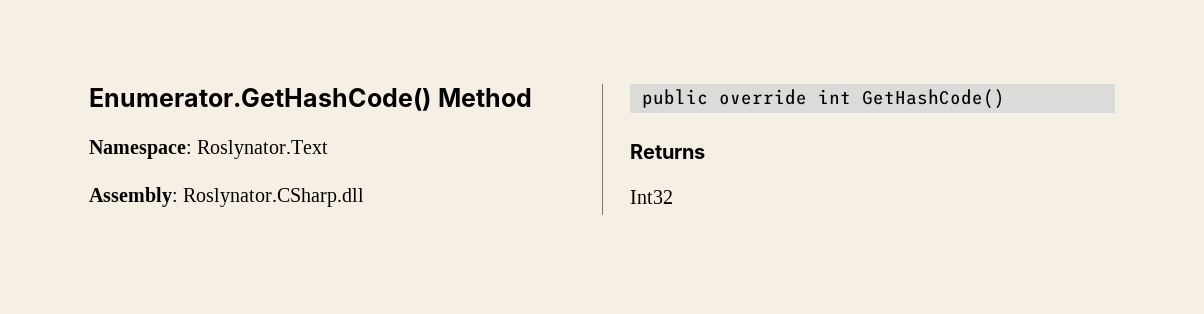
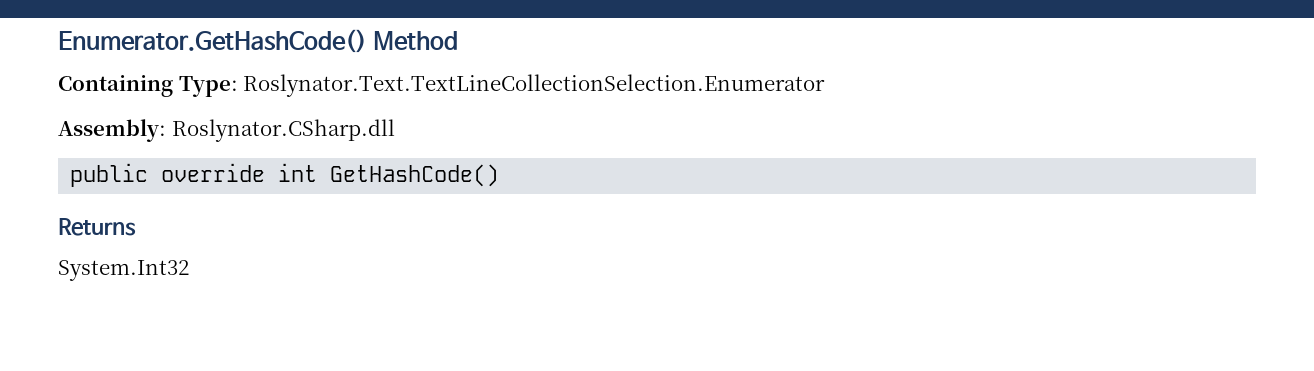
[89,140,329,159] Namespace: Roslynator.Text -> [58,74,826,97] Containing Type: Roslynator.Text.TextLineCollectionSelection.Enumerator
[630,190,673,204] Int32 -> [58,260,189,281] System.Int32

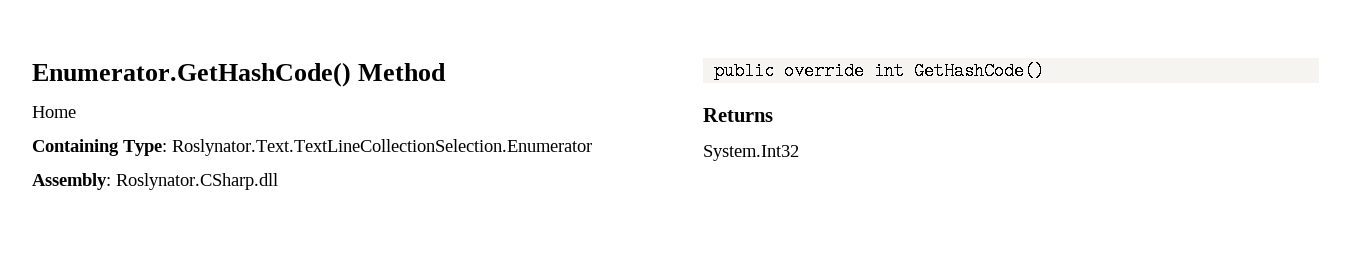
(459, 40) none -> [32,106,76,118] // Home

